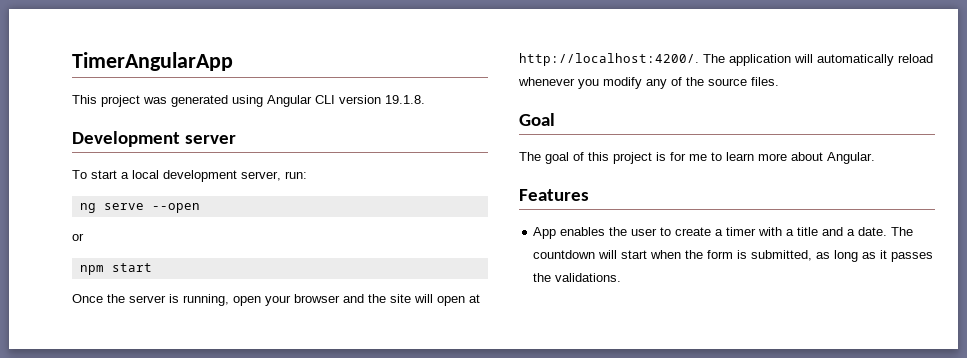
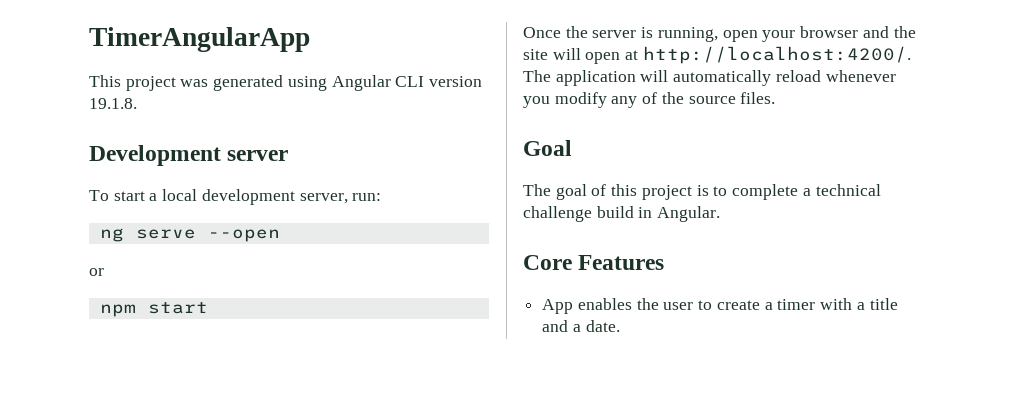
[670,152,823,161] for me to learn more about -> [713,184,881,200] [523,206,653,222] to complete a technical challenge build in
(875, 158) none -> [523,255,572,270] Core
[891,227,914,236] [533,250,934,262] [533,273,622,282] The countdown will start when the form is submitted, as long as it passes the validations. -> (620, 326) none

